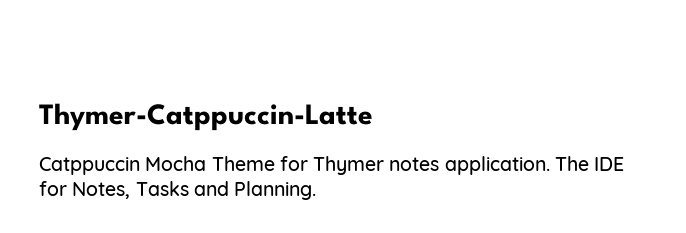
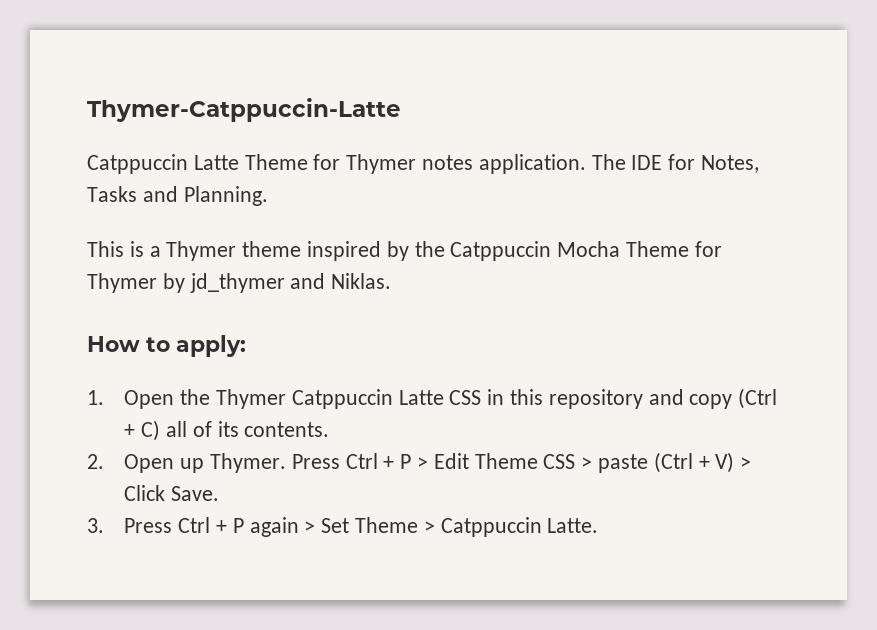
[145,156,207,171] Mocha -> [193,155,239,170] Latte
(317, 190) none -> [87,241,722,261] [87,273,392,293] [87,335,246,357] [87,388,778,409] [124,420,330,441] [87,452,752,473] [124,485,220,501] [87,517,599,537] // This is a Thymer theme inspired by the Catppuccin Mocha Theme for Thymer by jd_thymer and Niklas. // How to apply: // 1. Open the Thymer Catppuccin Latte CSS in this repository and copy (Ctrl + C) all of its contents. // 2. Open up Thymer. Press Ctrl + P > Edit Theme CSS > paste (Ctrl + V) > Click Save. // 3. Press Ctrl + P again > Set Theme > Catppuccin Latte.

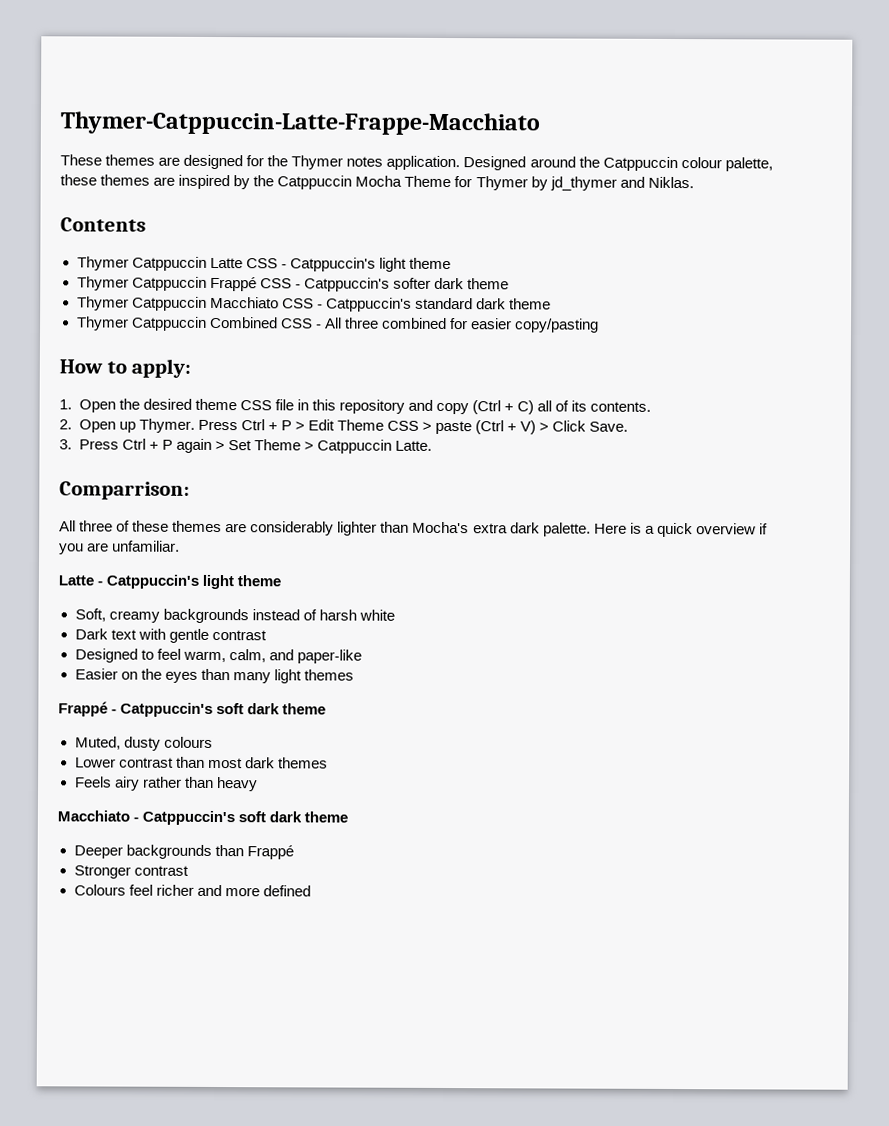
[87,98,401,122] [87,154,760,174] [87,186,268,206] [87,241,302,261] Thymer-Catppuccin-Latte // Catppuccin Latte Theme for Thymer notes application. The IDE for Notes, Tasks and Planning. // This is a Thymer theme -> [60,111,540,136] [60,154,773,172] [60,174,176,186] Thymer-Catppuccin-Latte-Frappe-Macchiato // These themes are designed for the Thymer notes application. Designed around the Catppuccin colour palette, these themes are
(392, 281) none -> [60,217,146,232] [76,256,451,272] [76,276,509,292] [76,296,551,312] [76,316,600,333] // Contents // Thymer Catppuccin Latte CSS - Catppuccin's light theme // Thymer Catppuccin Frappé CSS - Catppuccin's softer dark theme // Thymer Catppuccin Macchiato CSS - Catppuccin's standard dark theme // Thymer Catppuccin Combined CSS - All three combined for easier copy/pasting
[215,389,482,409] Thymer Catppuccin Latte CSS -> [142,398,294,411] desired theme CSS file
(599, 525) none -> [59,481,190,500] [59,520,768,538] [59,540,181,555] [58,574,282,590] [74,608,395,624] [74,628,267,643] [74,648,362,664] [74,668,354,684] [58,701,327,717] [74,736,213,751] [74,756,328,769] [74,776,258,792] [57,810,349,826] [73,844,294,860] [73,865,189,879] [73,884,311,897] // Comparrison: // All three of these themes are considerably lighter than Mocha's extra dark palette. Here is a quick overview if you are unfamiliar. // Latte - Catppuccin's light theme // Soft, creamy backgrounds instead of harsh white // Dark text with gentle contrast // Designed to feel warm, calm, and paper-like // Easier on the eyes than many light themes // Frappé - Catppuccin's soft dark theme // Muted, dusty colours // Lower contrast than most dark themes // Feels airy rather than heavy // Macchiato - Catppuccin's soft dark theme // Deeper backgrounds than Frappé // Stronger contrast // Colours feel richer and more defined

